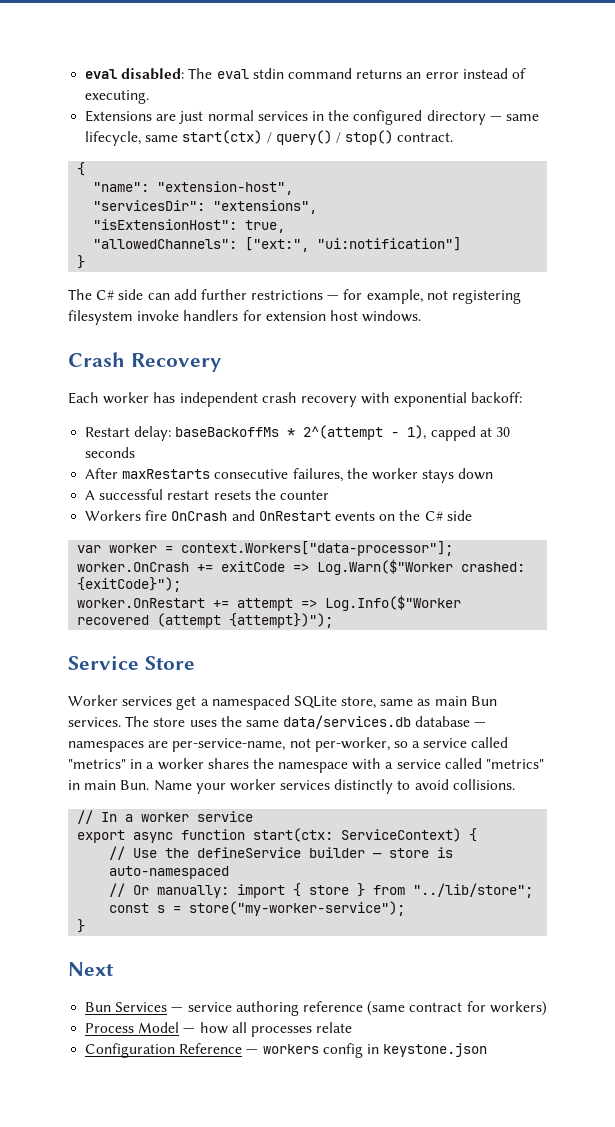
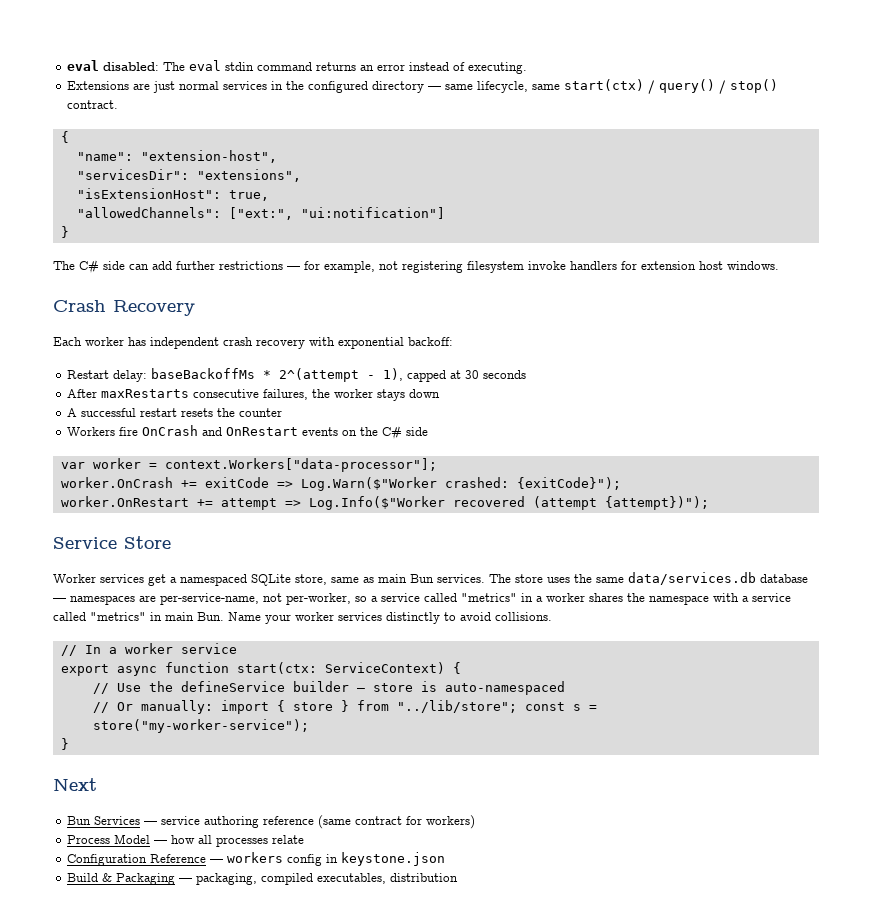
(488, 1050) none -> [67,873,459,885] // Build & Packaging — packaging, compiled executables, distribution

